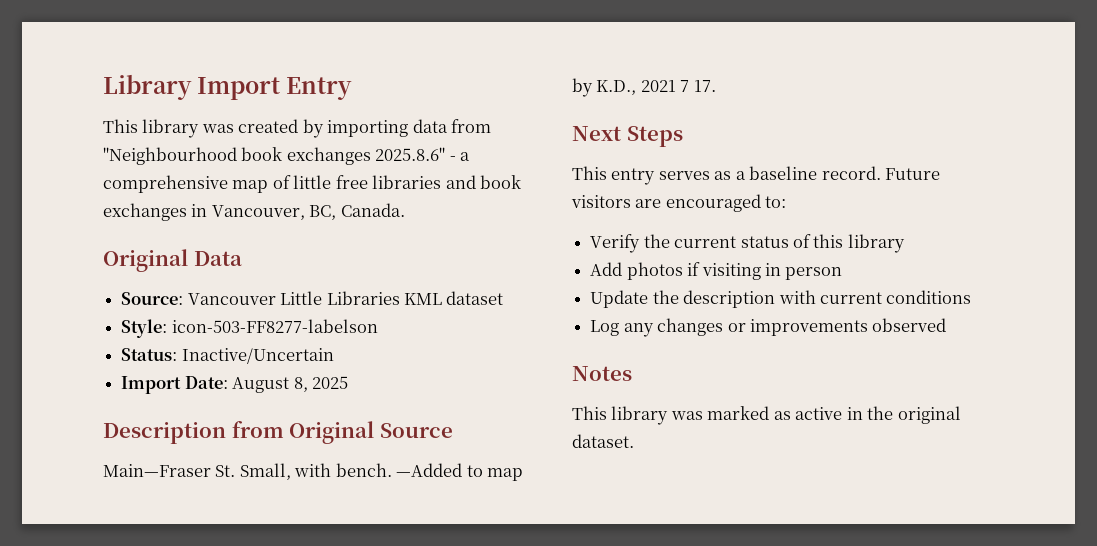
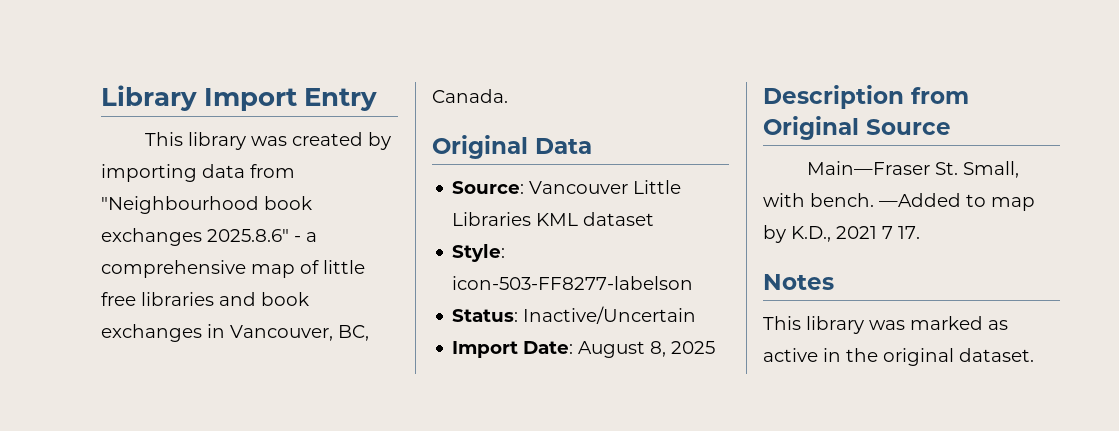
[572,126,683,147] [572,166,941,185] [571,194,787,212] [590,234,905,253] [590,262,843,280] [590,290,972,308] [590,318,947,337] // Next Steps // This entry serves as a baseline record. Future visitors are encouraged to: // Verify the current status of this library // Add photos if visiting in person // Update the description with current conditions // Log any changes or improvements observed -> (920, 232) none

